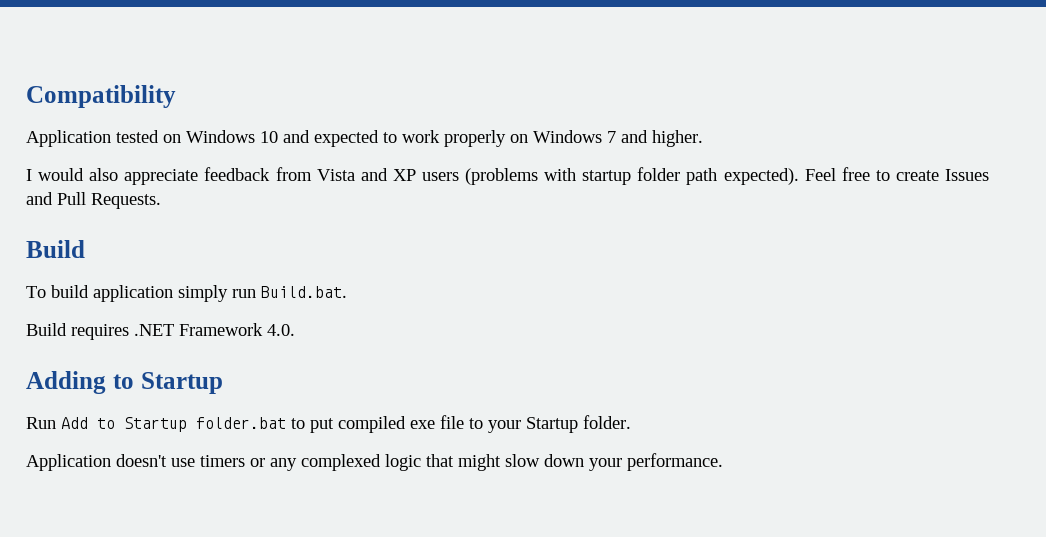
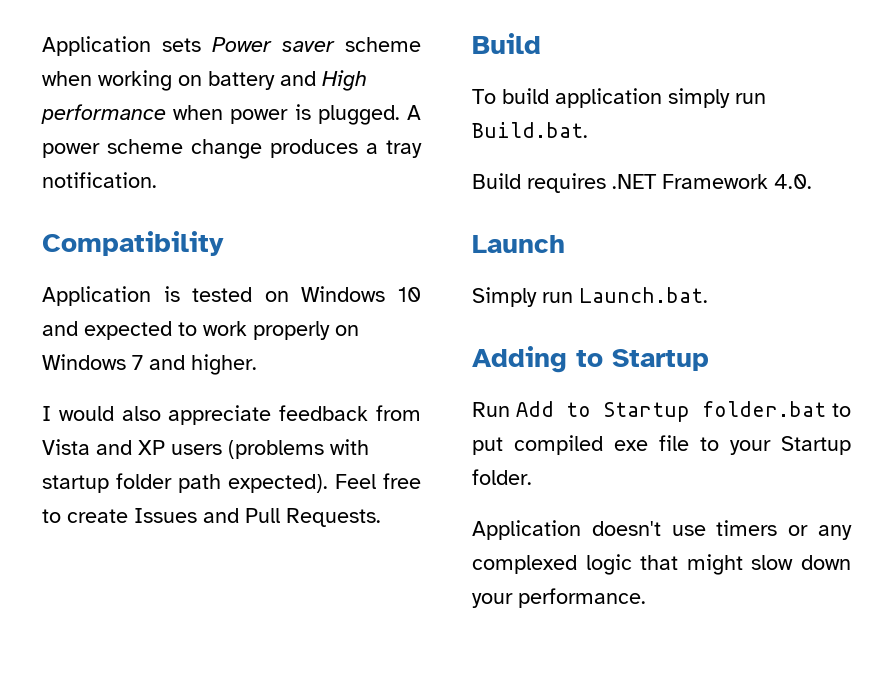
(26, 96) none -> [42,36,421,56] [42,70,367,91] [41,104,421,125] [42,139,422,159] [42,172,157,188] Application sets Power saver scheme when working on battery and High performance when power is plugged. A power scheme change produces a tray notification. //
(111, 138) none -> [163,286,180,302] is
(295, 330) none -> [472,235,565,253] [472,287,708,307] // Launch // Simply run Launch.bat.

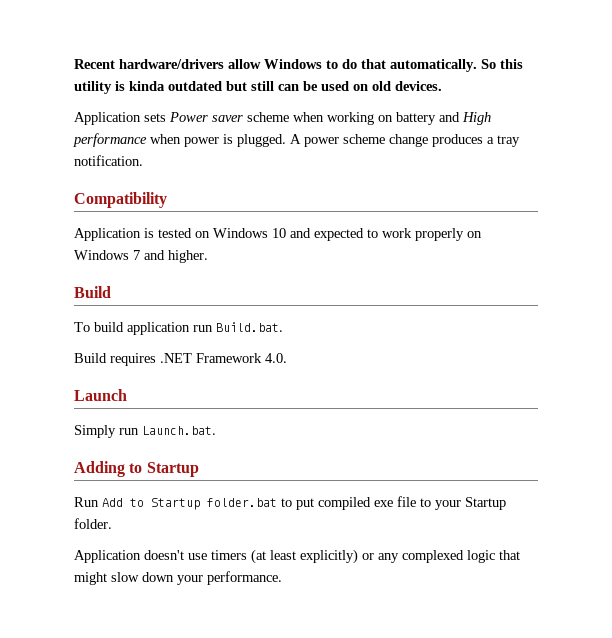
(42, 46) none -> [74,59,523,72] [74,81,442,94] Recent hardware/drivers allow Windows to do that automatically. So this utility is kinda outdated but still can be used on old devices. //
[42,405,421,425] [42,439,369,459] [42,473,421,493] [42,508,381,527] // I would also appreciate feedback from Vista and XP users (problems with startup folder path expected). Feel free to create Issues and Pull Requests. -> (208, 256) none
[668,88,730,108] simply -> (190, 328) none
(778, 528) none -> [251,549,358,564] (at least explicitly)

